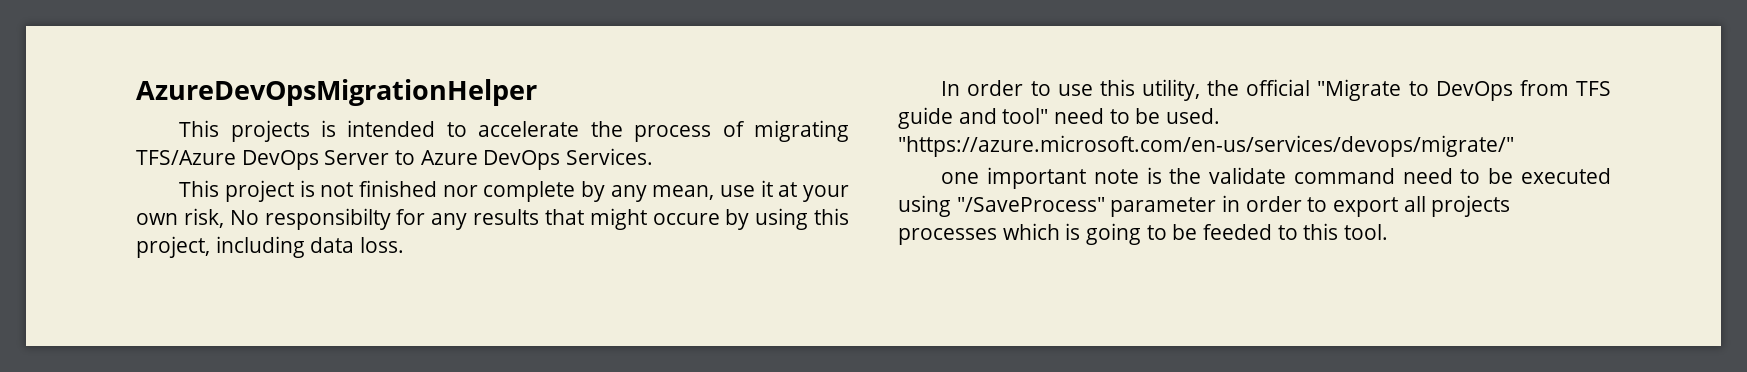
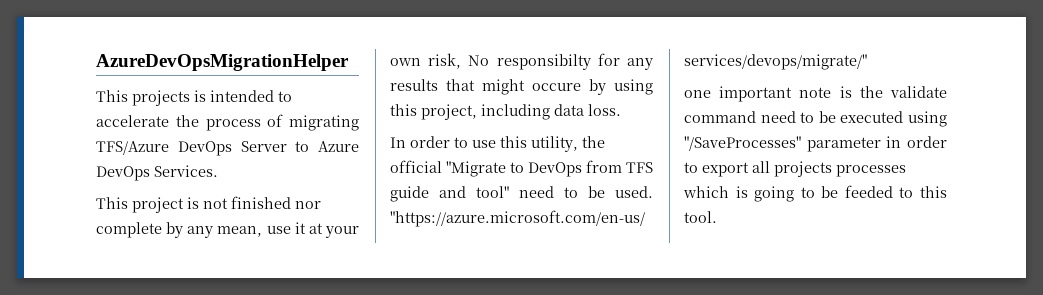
[956,197,1105,212] "/SaveProcess" -> [684,136,801,151] "/SaveProcesses"

